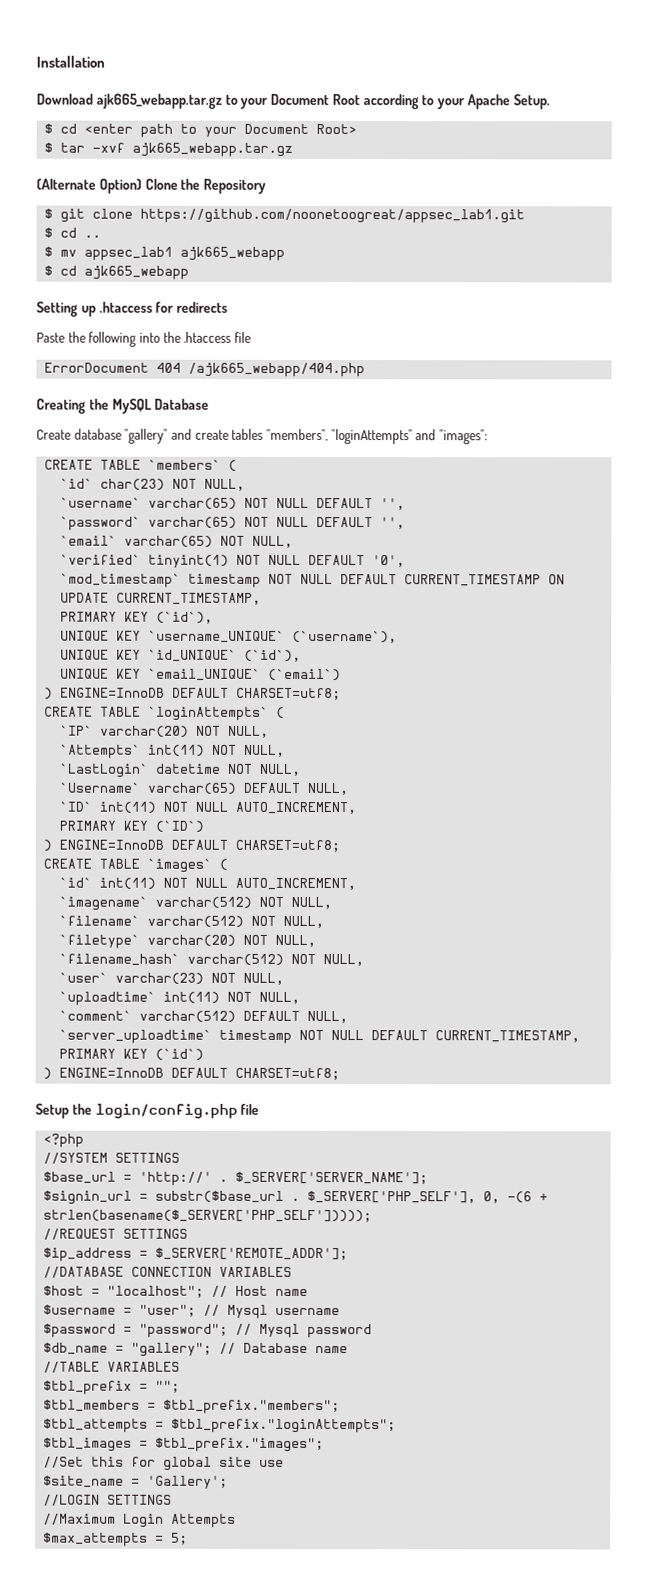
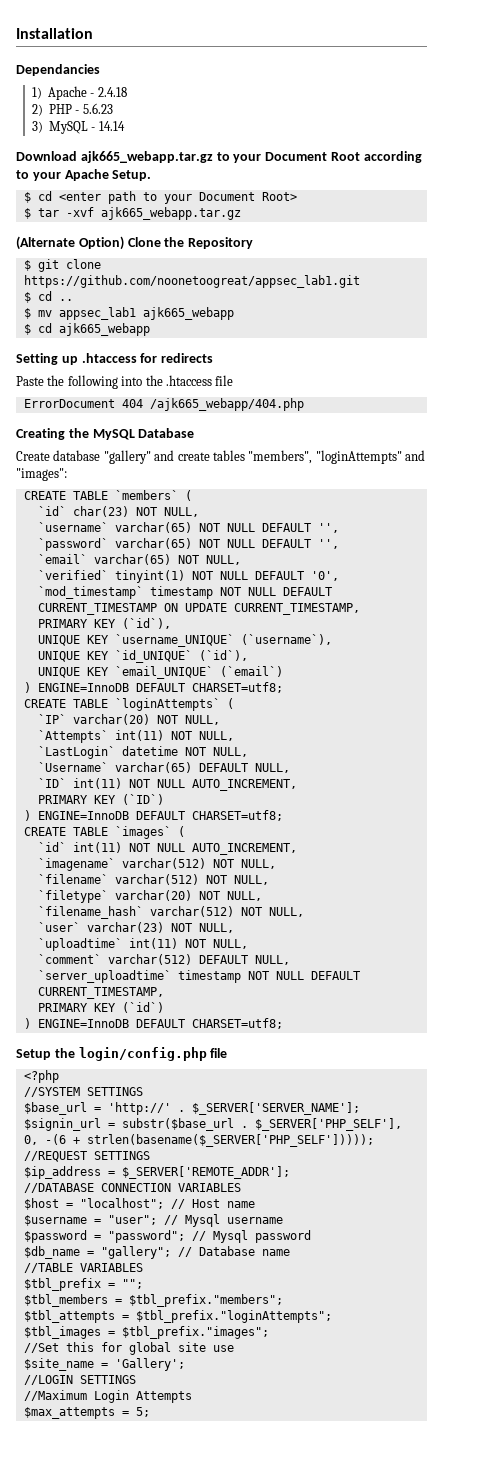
(105, 61) none -> [16,64,100,76] [31,86,127,100] [31,103,113,116] [31,121,125,134] // Dependancies // 1) Apache - 2.4.18 // 2) PHP - 5.6.23 // 3) MySQL - 14.14

